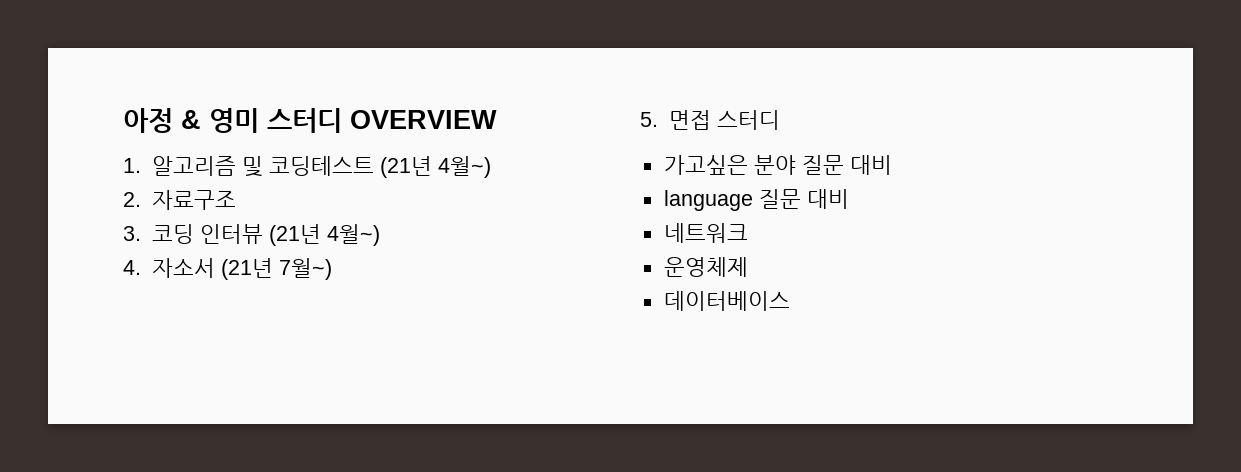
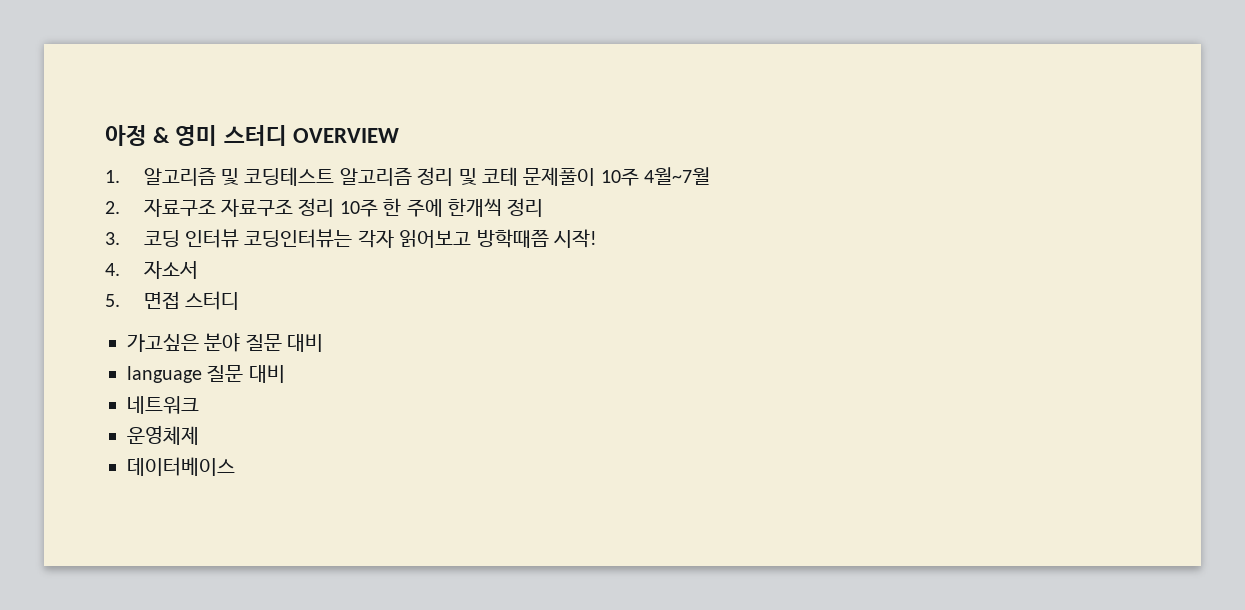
[379,156,491,178] [123,190,236,210] [123,224,380,246] (21년 4월~) // 2. 자료구조 // 3. 코딩 인터뷰 (21년 4월~) -> [339,167,711,186] [105,198,544,217] [105,229,598,248] 알고리즘 정리 및 코테 문제풀이 10주 4월~7월 // 2. 자료구조 자료구조 정리 10주 한 주에 한개씩 정리 // 3. 코딩 인터뷰 코딩인터뷰는 각자 읽어보고 방학때쯤 시작!
[220,258,332,280] (21년 7월~) -> (198, 270) none

